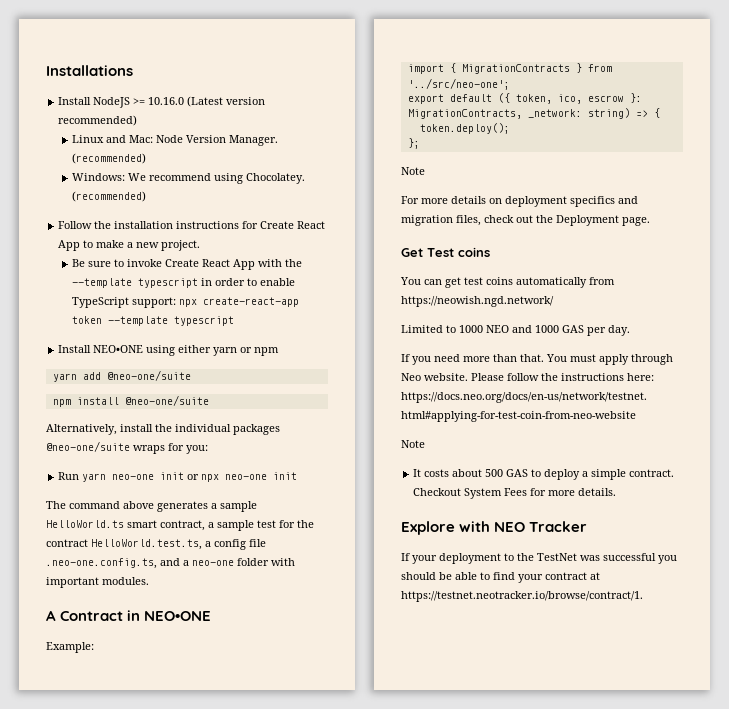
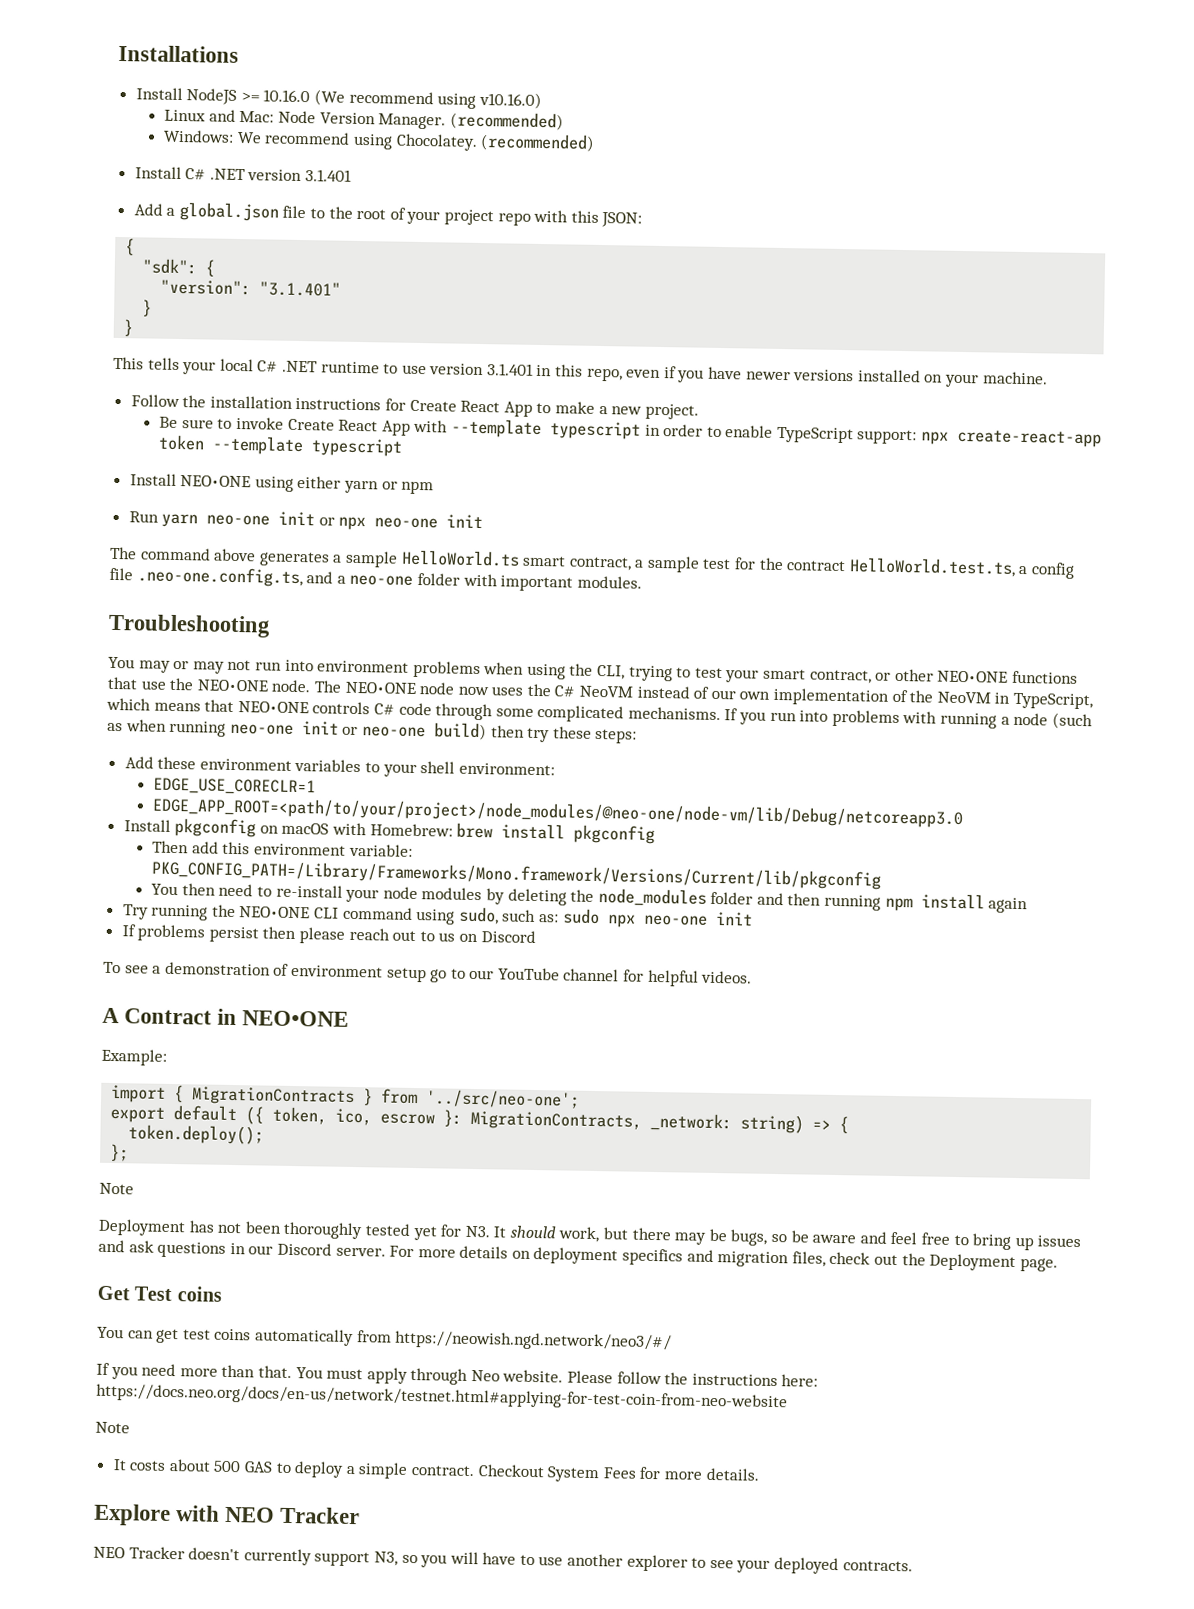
[187,96,266,107] [58,115,138,126] (Latest version recommended) -> [314,89,542,109] (We recommend using v10.16.0)
(146, 196) none -> [134,166,353,182] [133,201,643,228] [125,238,136,256] [142,258,216,277] [160,279,342,297] [142,299,153,317] [123,319,134,337] [113,356,1048,388] // Install C# .NET version 3.1.401 // Add a global.json file to the root of your project repo with this JSON: // { // "sdk": { // "version": "3.1.401" // } // } // This tells your local C# .NET runtime to use version 3.1.401 in this repo, even if you have newer versions installed on your machine.
[284,259,302,267] the -> (449, 426) none
[52,370,191,382] [52,395,209,407] [46,424,280,435] [46,441,208,454] // yarn add @neo-one/suite // npm install @neo-one/suite // Alternatively, install the individual packages @neo-one/suite wraps for you: -> (435, 487) none
(149, 581) none -> [108,613,271,638] [108,656,1078,684] [107,676,1093,710] [106,697,1093,730] [107,719,638,744] [124,756,555,778] [153,777,317,796] [152,796,964,829] [123,818,656,844] [152,840,413,857] [151,859,882,890] [151,883,1029,914] [122,904,753,928] [121,924,536,944] [103,961,753,987] // Troubleshooting // You may or may not run into environment problems when using the CLI, trying to test your smart contract, or other NEO•ONE functions that use the NEO•ONE node. The NEO•ONE node now uses the C# NeoVM instead of our own implementation of the NeoVM in TypeScript, which means that NEO•ONE controls C# code through some complicated mechanisms. If you run into problems with running a node (such as when running neo-one init or neo-one build) then try these steps: // Add these environment variables to your shell environment: // EDGE_USE_CORECLR=1 // EDGE_APP_ROOT=<path/to/your/project>/node_modules/@neo-one/node-vm/lib/Debug/netcoreapp3.0 // Install pkgconfig on macOS with Homebrew: brew install pkgconfig // Then add this environment variable: PKG_CONFIG_PATH=/Library/Frameworks/Mono.framework/Versions/Current/lib/pkgconfig // You then need to re-install your node modules by deleting the node_modules folder and then running npm install again // Try running the NEO•ONE CLI command using sudo, such as: sudo npx neo-one init // If problems persist then please reach out to us on Discord // To see a demonstration of environment setup go to our YouTube channel for helpful videos.
(425, 171) none -> [98,1218,1082,1251] [98,1239,386,1258] Deployment has not been thoroughly tested yet for N3. It should work, but there may be bugs, so be aware and feel free to bring up issues and ask questions in our Discord server.
[401,296,554,307] [401,325,630,336] https://neowish.ngd.network/ // Limited to 1000 NEO and 1000 GAS per day. -> [394,1330,673,1352] https://neowish.ngd.network/neo3/#/
[401,553,677,564] [401,572,600,583] [401,591,643,602] If your deployment to the TestNet was successful you should be able to find your contract at https://testnet.neotracker.io/browse/contract/1. -> [93,1546,913,1575] NEO Tracker doesn't currently support N3, so you will have to use another explorer to see your deployed contracts.

